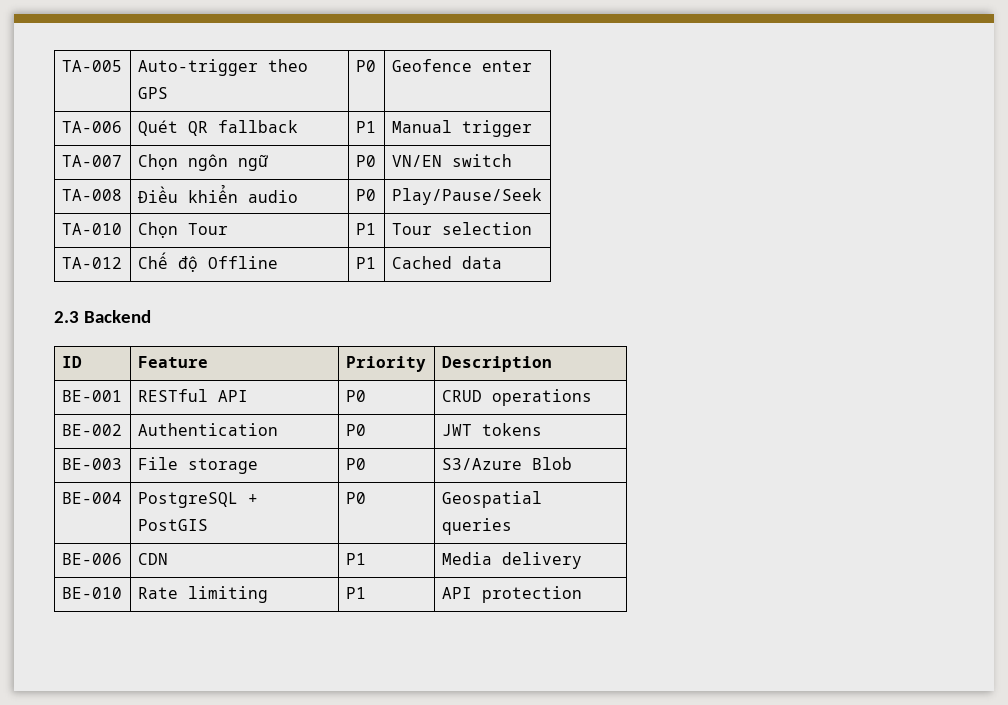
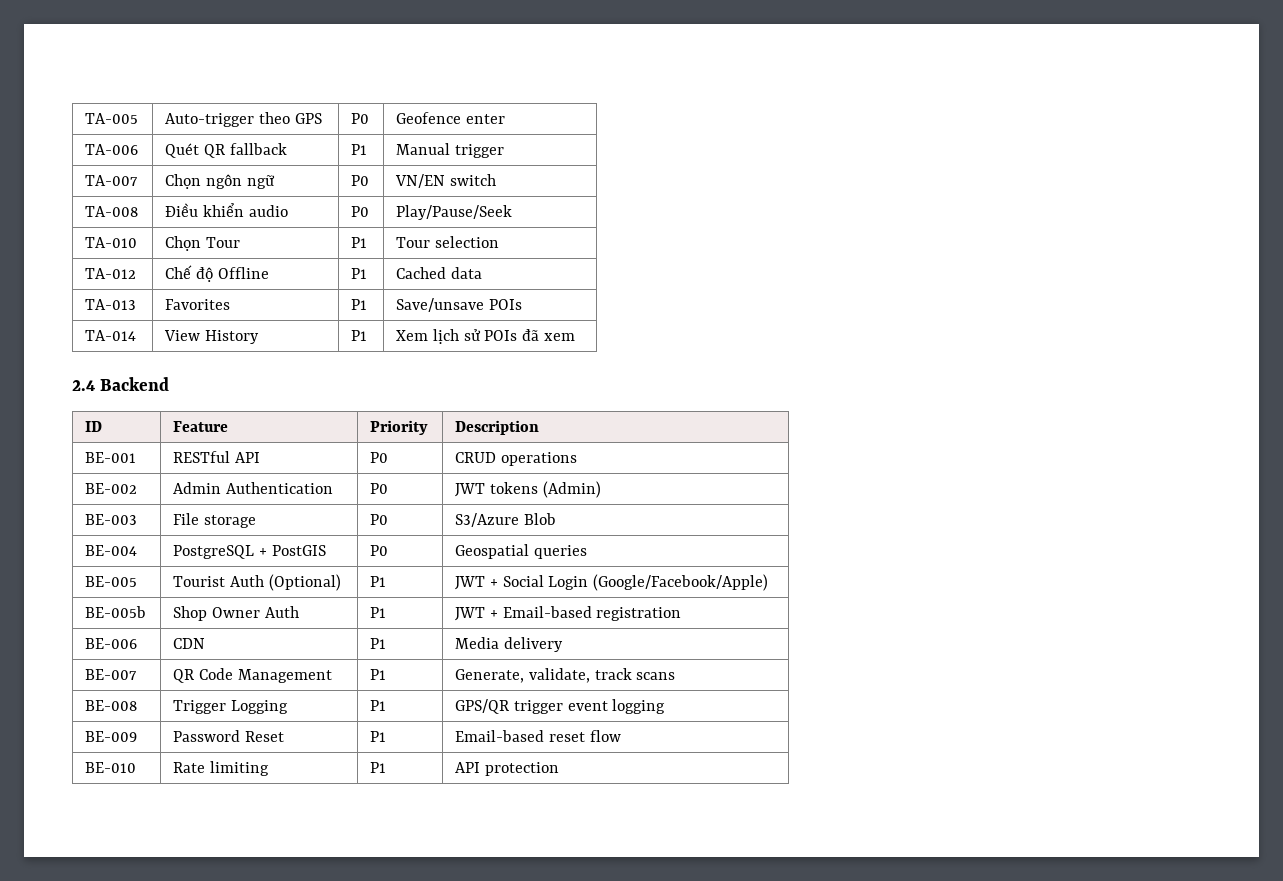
[54,311,79,323] // 2.3 -> [85,299,137,310] [165,299,231,310] [351,299,368,310] [396,298,522,312] [85,330,137,341] [164,330,259,344] [351,330,368,341] [396,329,575,344] [72,380,95,391] // TA-013 | Favorites | P1 | Save/unsave POIs // TA-014 | View History | P1 | Xem lịch sử POIs đã xem // 2.4
(122, 430) none -> [173,482,222,494] Admin
(542, 429) none -> [542,481,601,498] (Admin)
(512, 526) none -> [85,576,138,587] [173,574,341,591] [370,576,387,587] [455,574,769,591] [85,606,147,618] [173,606,299,621] [370,607,387,618] [455,606,682,621] // BE-005 | Tourist Auth (Optional) | P1 | JWT + Social Login (Google/Facebook/Apple) // BE-005b | Shop Owner Auth | P1 | JWT + Email-based registration
(582, 560) none -> [85,669,138,680] [173,668,332,683] [370,669,387,680] [455,668,676,683] [85,700,138,711] [173,700,288,714] [370,700,387,711] [455,699,666,714] [85,731,138,742] [173,730,284,742] [370,731,387,742] [455,730,621,742] // BE-007 | QR Code Management | P1 | Generate, validate, track scans // BE-008 | Trigger Logging | P1 | GPS/QR trigger event logging // BE-009 | Password Reset | P1 | Email-based reset flow

